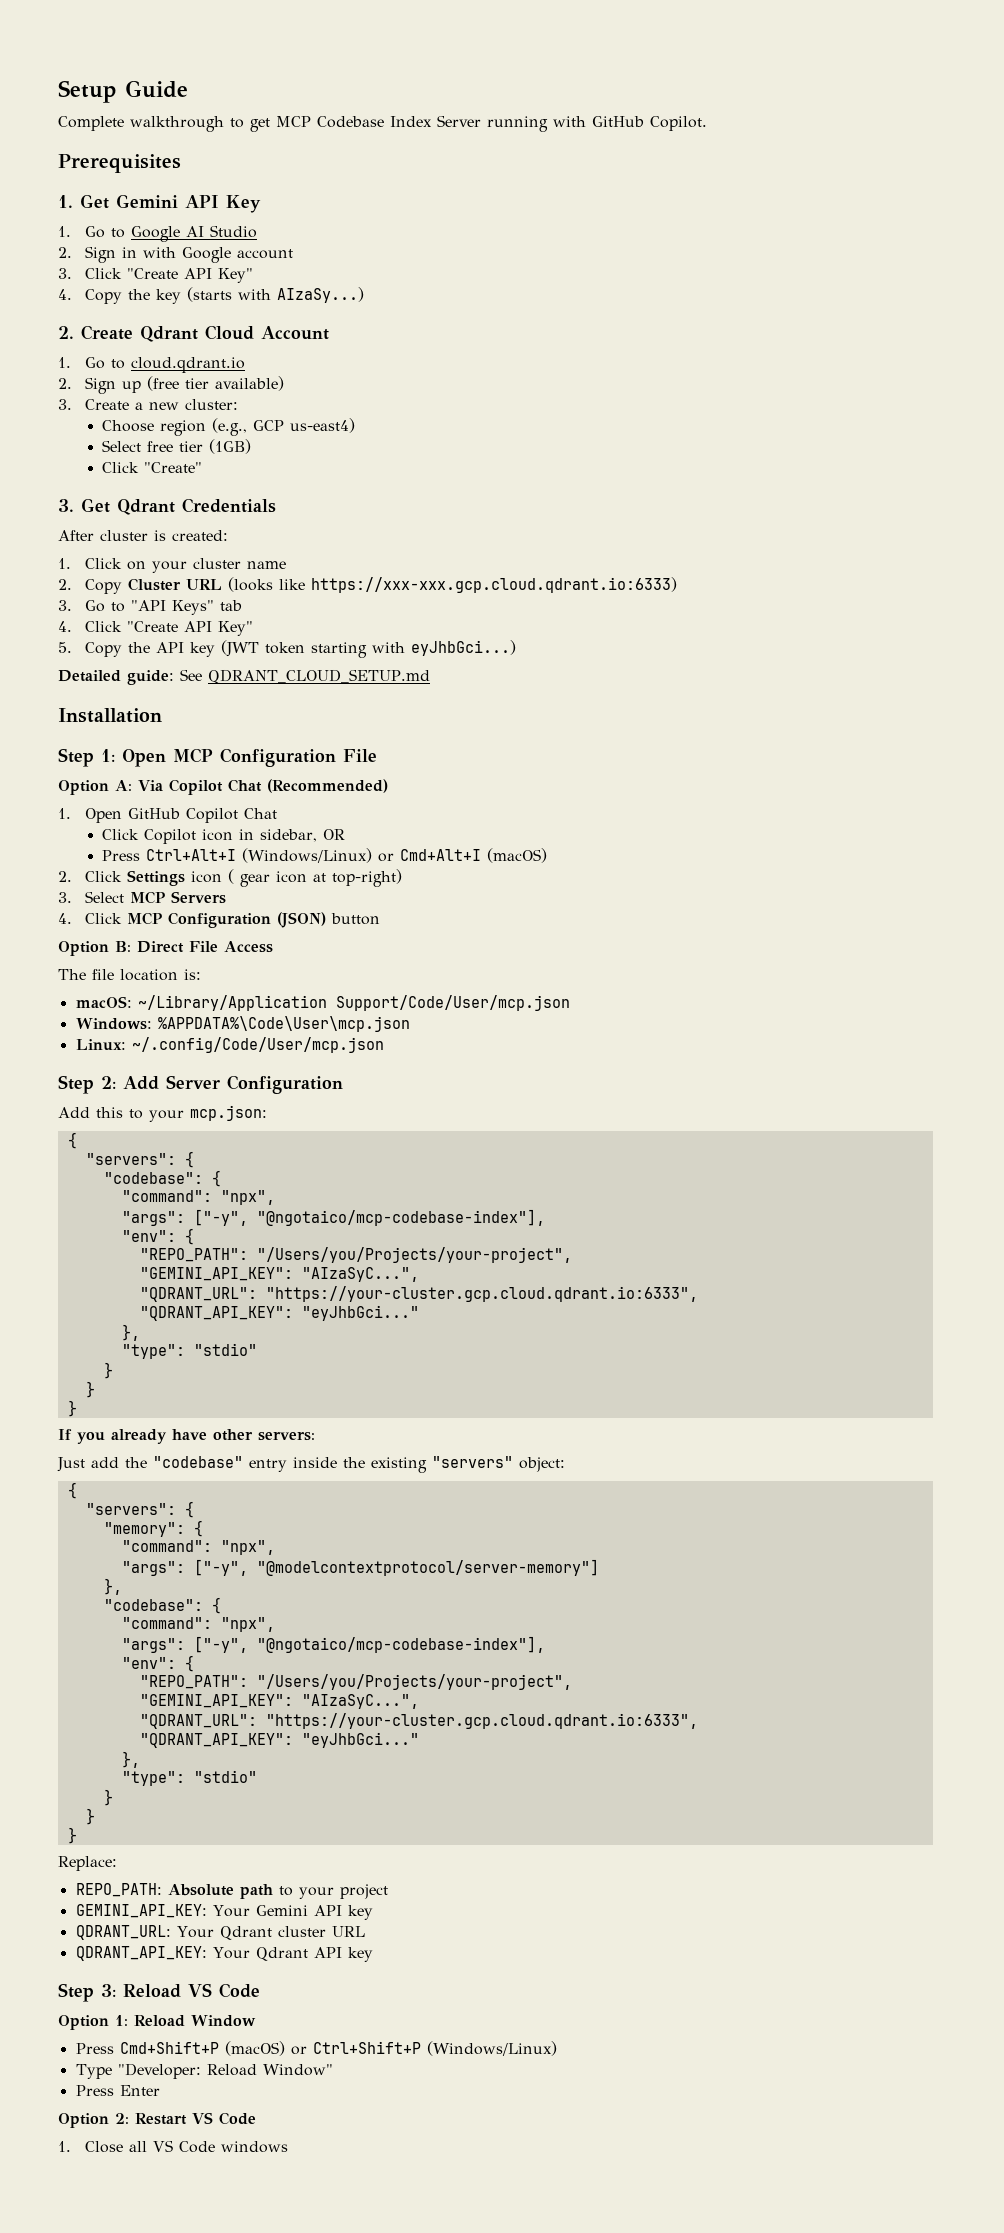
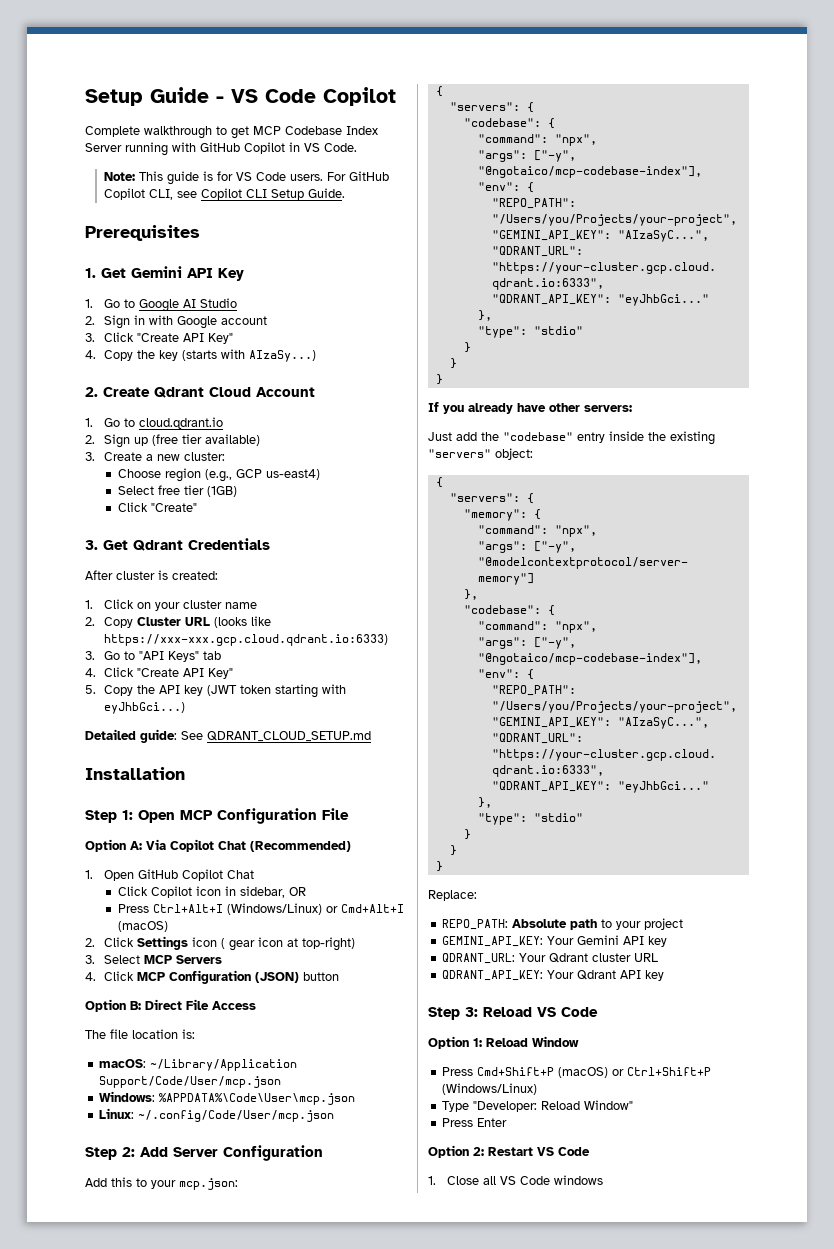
(188, 89) none -> [216,87,396,106] - VS Code Copilot
[650,116,707,131] Copilot. -> [244,142,357,154] [103,171,389,185] [103,188,345,200] Copilot in VS Code. // Note: This guide is for VS Code users. For GitHub Copilot CLI, see Copilot CLI Setup Guide.

